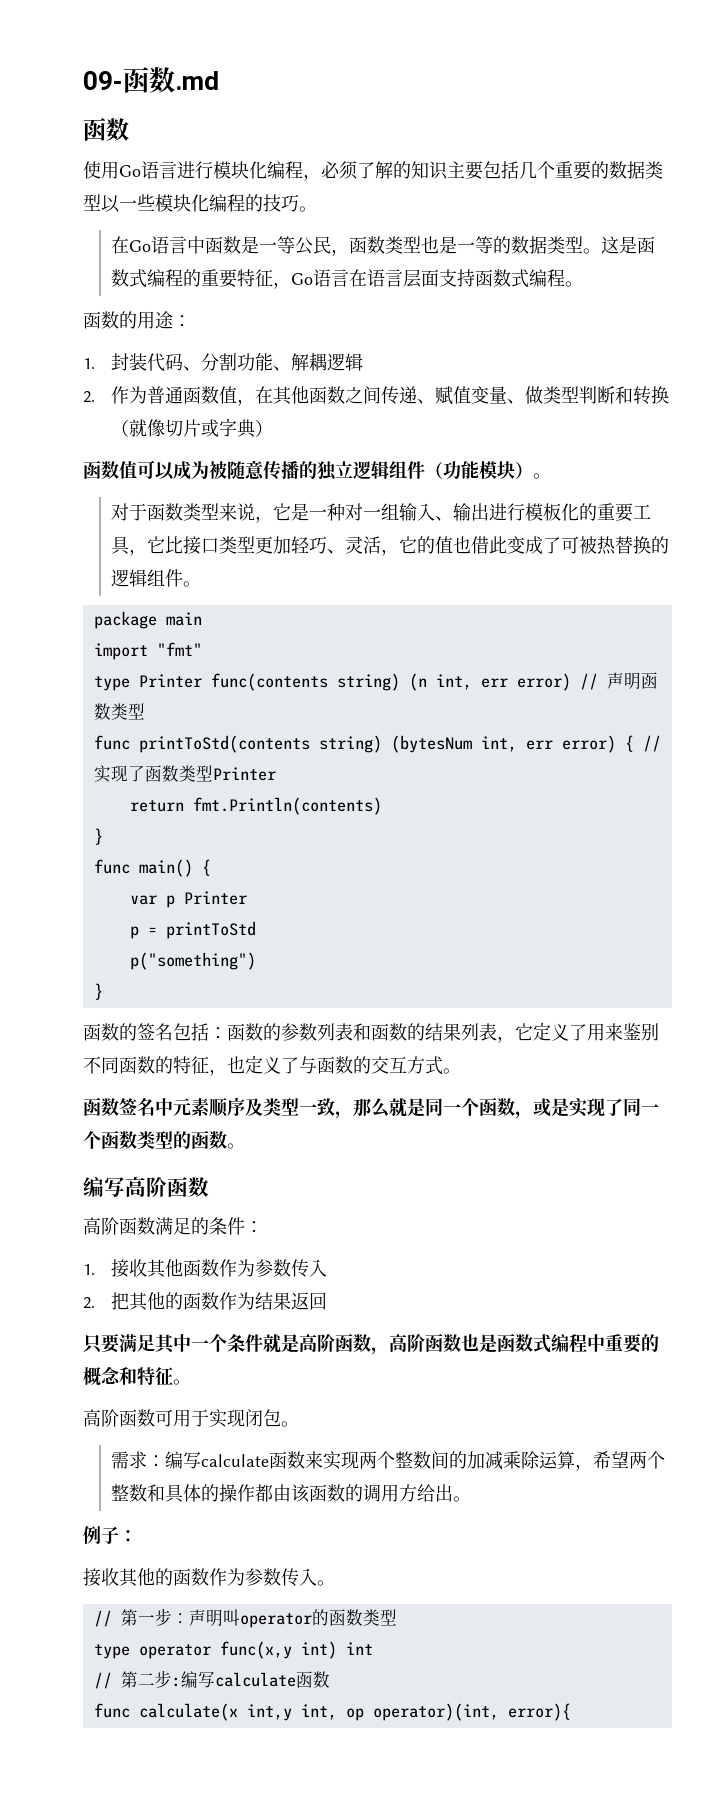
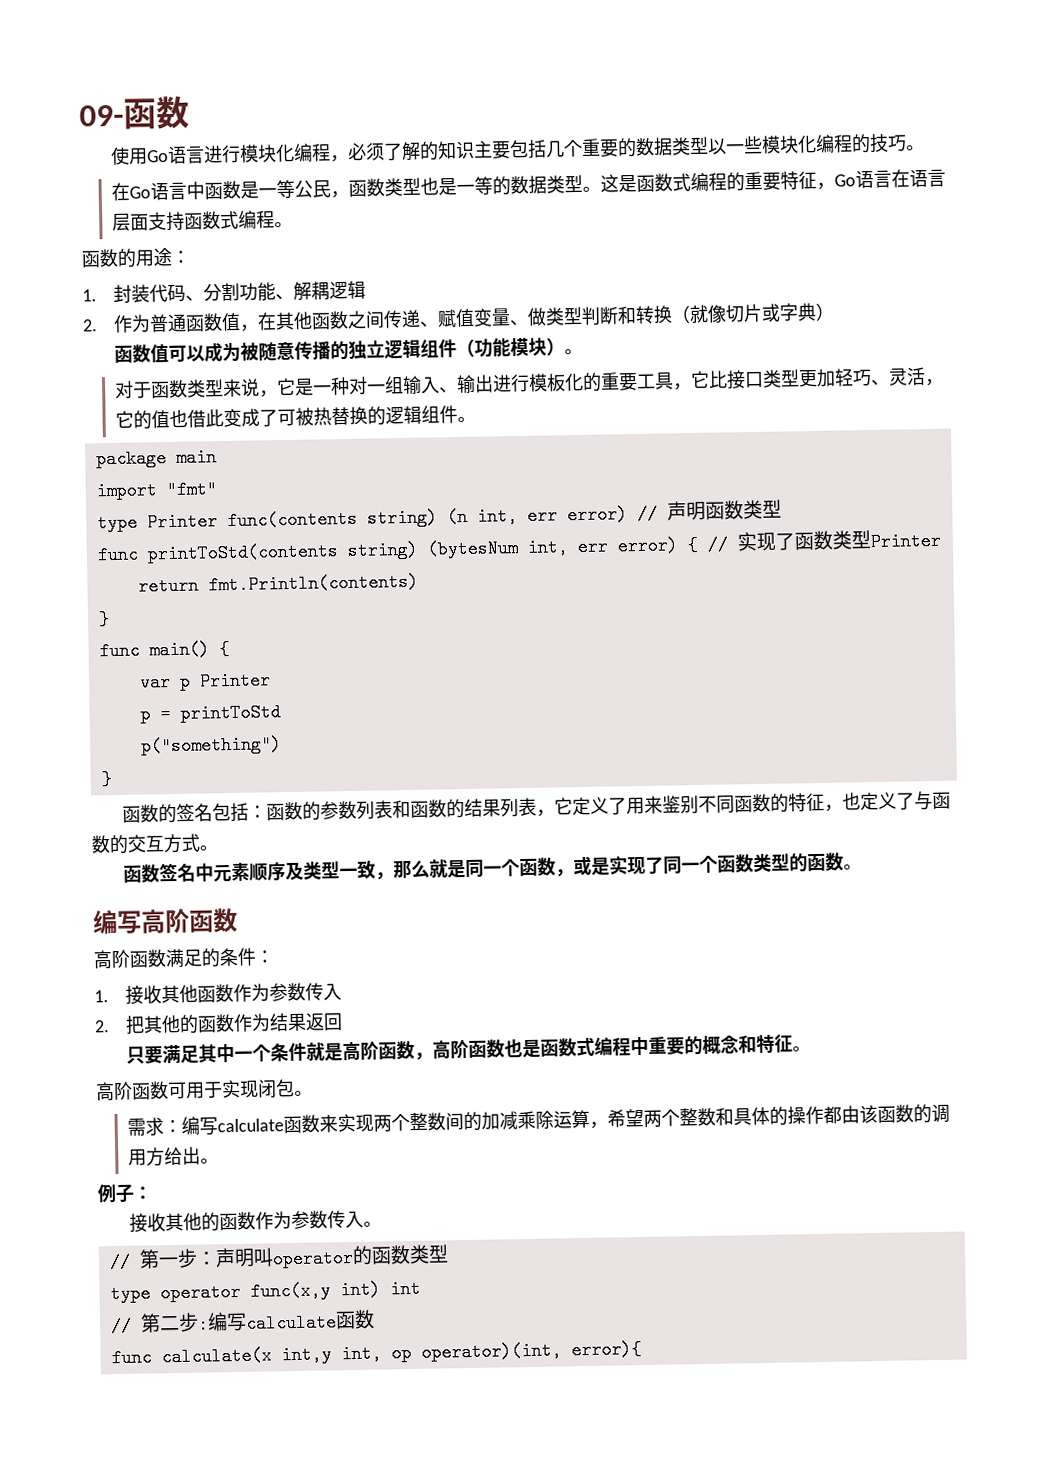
[175,71,219,90] [83,118,129,141] .md // 函数 -> (190, 112) none

